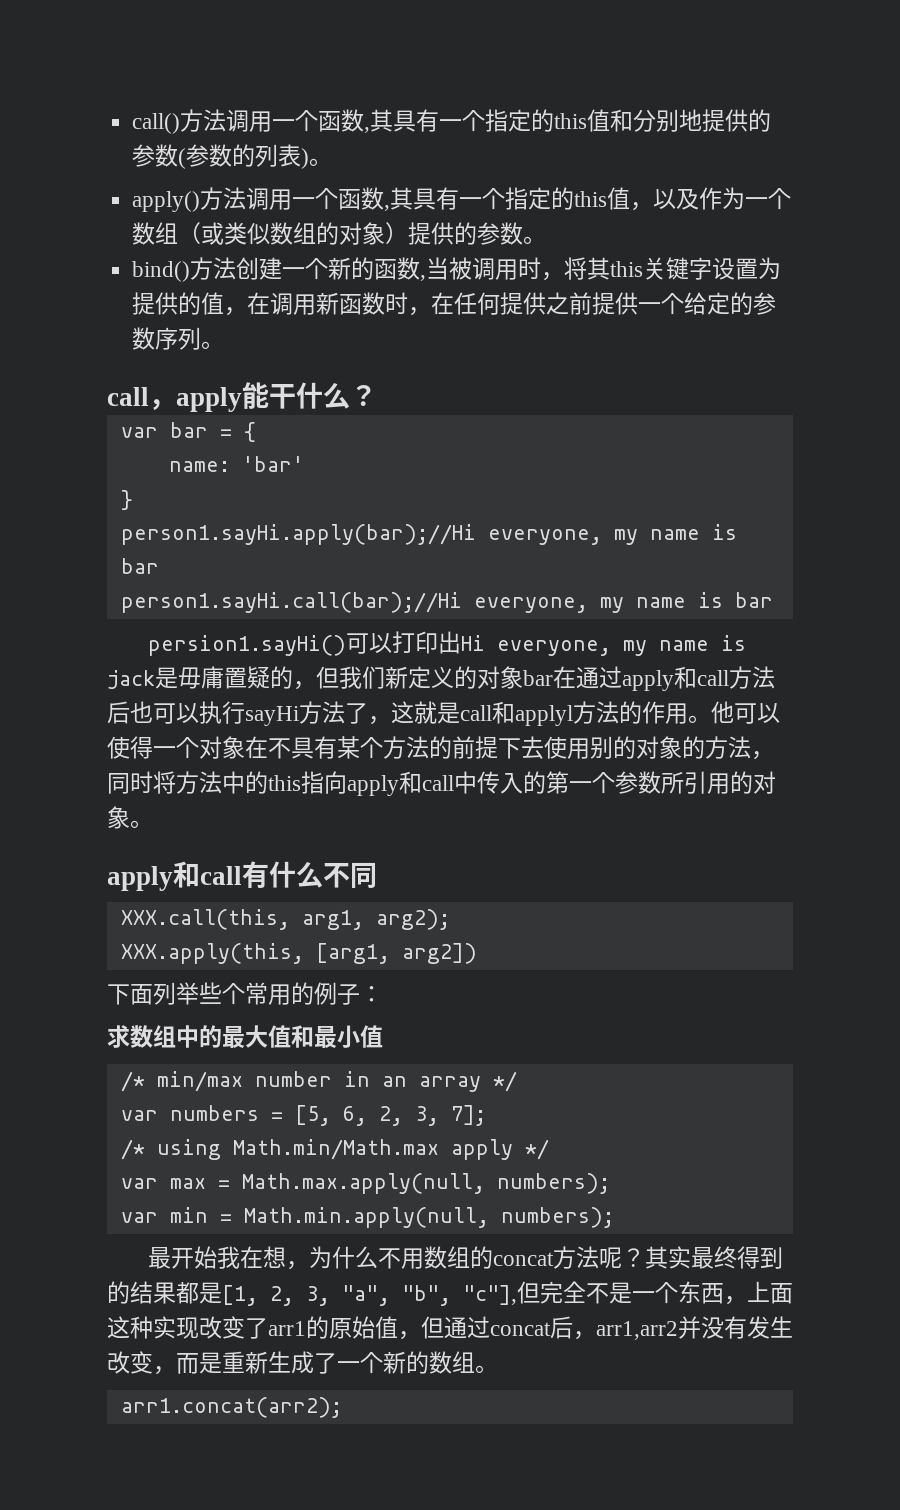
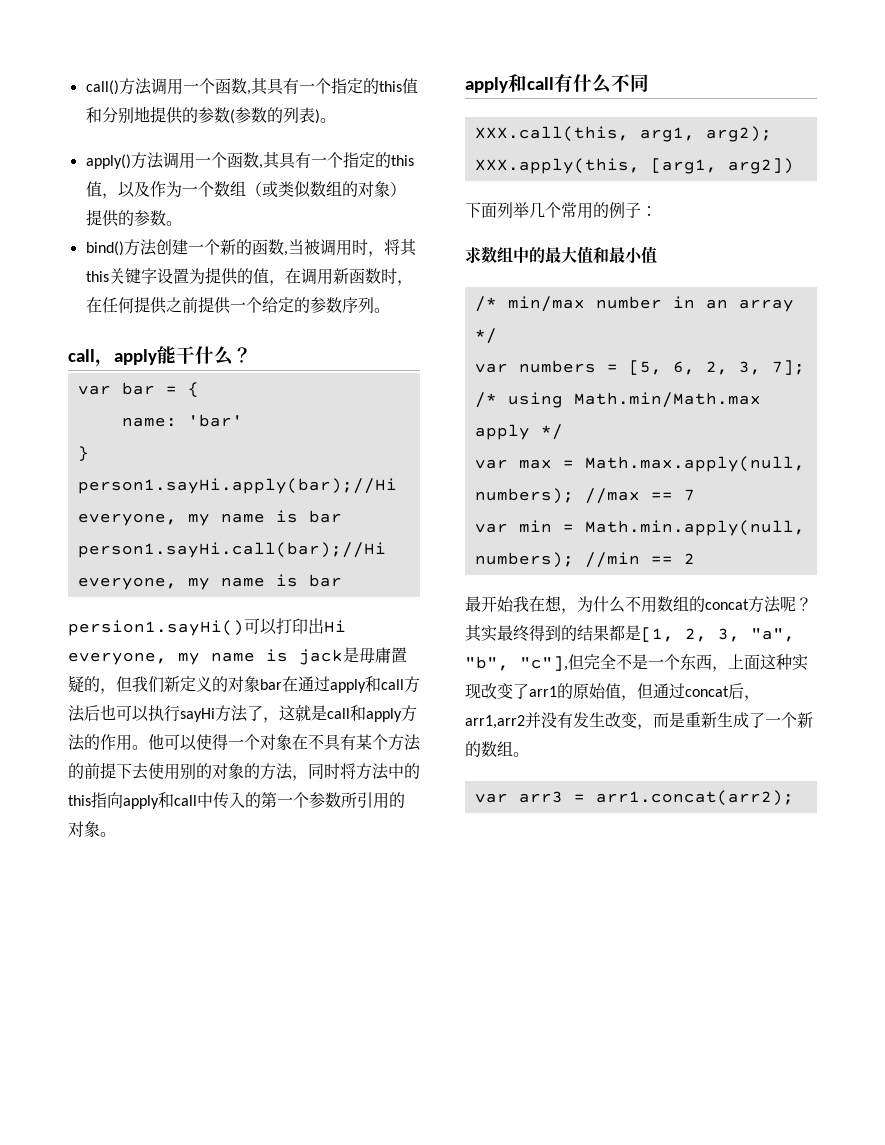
[515,705,573,726] applyl -> [366,708,402,722] apply
[199,982,222,1004] 些 -> [529,202,545,218] 几
(610, 1183) none -> [584,488,695,504] //max == 7
(614, 1217) none -> [584,552,695,568] //min == 2
(498, 1369) none -> [474,791,585,803] var arr3 =

